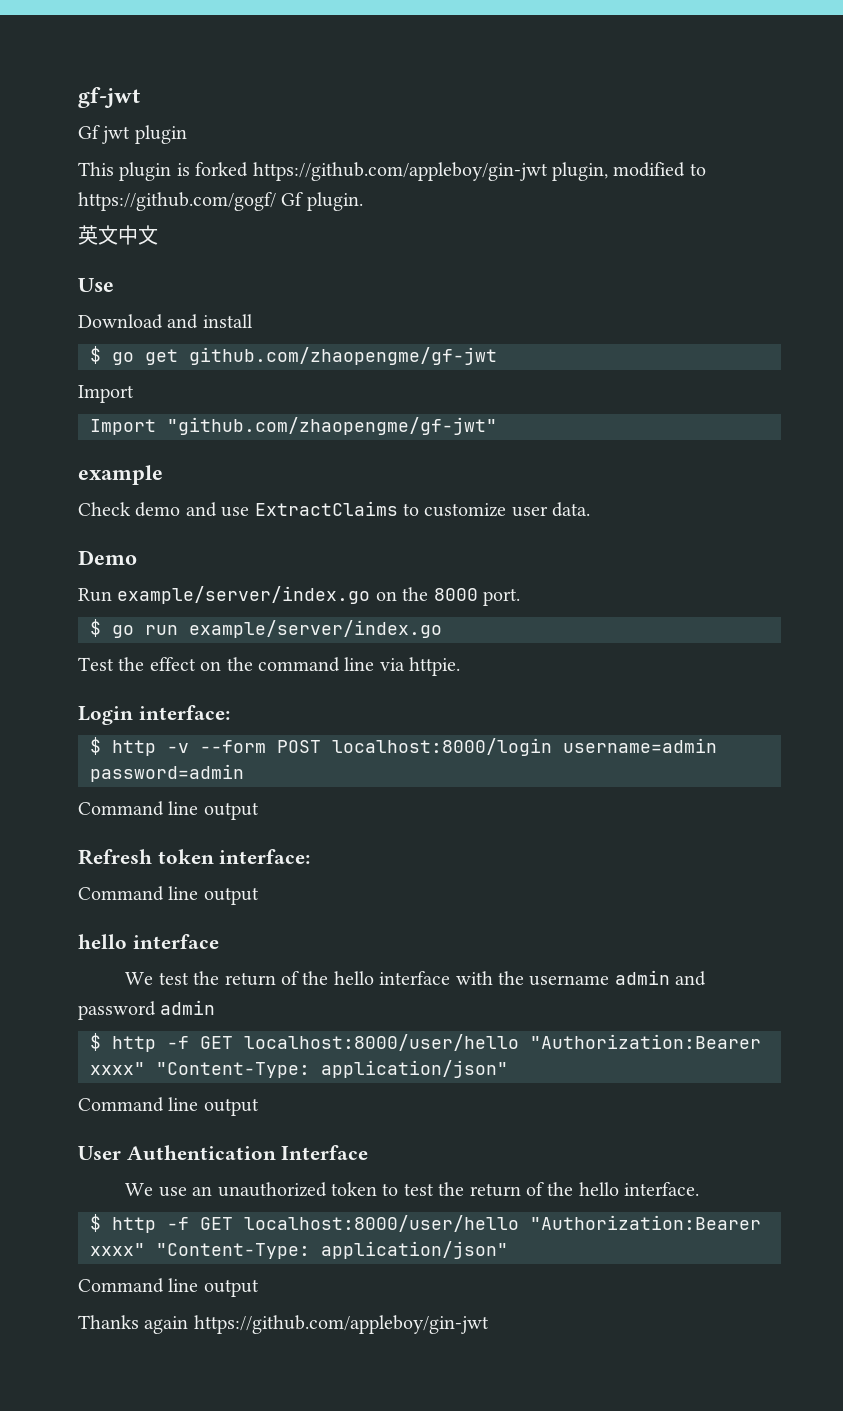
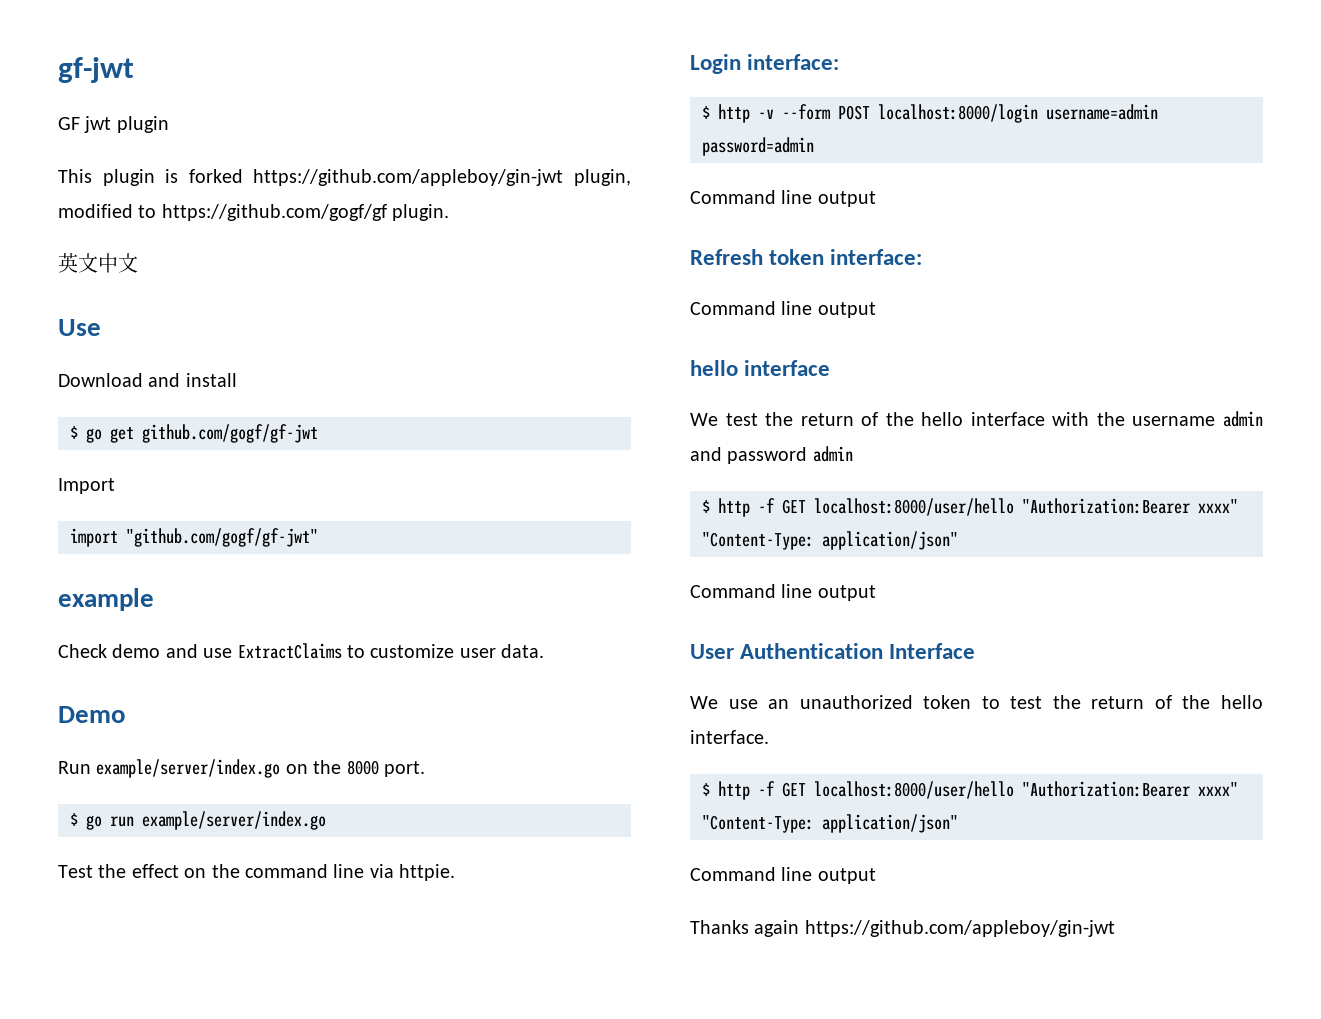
[78,125,100,139] Gf -> [58,117,80,130] GF
[78,192,304,211] https://github.com/gogf/ Gf -> [161,204,387,221] https://github.com/gogf/gf
[189,347,497,365] github.com/zhaopengme/gf-jwt -> [142,424,318,443] github.com/gogf/gf-jwt
[90,417,497,435] Import "github.com/zhaopengme/gf-jwt" -> [70,528,318,547] import "github.com/gogf/gf-jwt"

